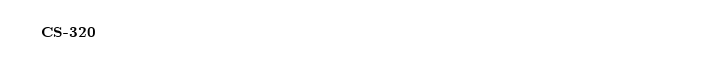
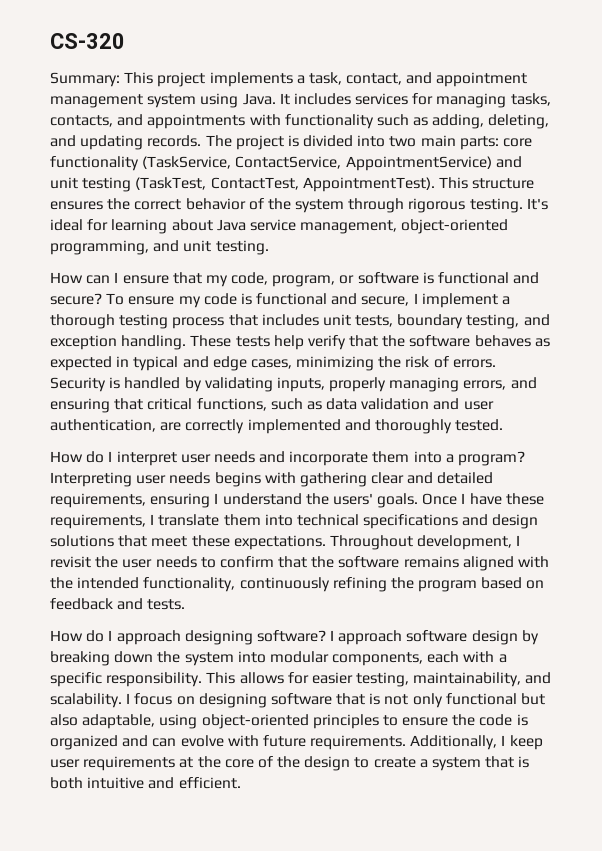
(96, 32) none -> [50,72,528,87] [50,93,551,108] [50,114,550,129] [50,135,533,150] [50,156,522,171] [50,177,535,192] [50,198,548,213] [50,219,509,234] [50,240,269,255] [50,272,540,287] [50,293,511,308] [50,314,550,329] [50,335,550,350] [50,356,496,371] [50,377,537,392] [50,398,494,413] [50,419,504,434] [50,451,526,466] [50,472,494,487] [50,493,544,508] [50,514,539,529] [50,535,521,550] [50,556,550,571] [50,577,545,592] [50,598,186,610] [50,630,539,645] [50,651,507,666] [50,672,552,687] [50,693,546,708] [50,714,528,729] [50,735,543,750] [50,756,530,771] [50,777,241,789] // Summary: This project implements a task, contact, and appointment management system using Java. It includes services for managing tasks, contacts, and appointments with functionality such as adding, deleting, and updating records. The project is divided into two main parts: core functionality (TaskService, ContactService, AppointmentService) and unit testing (TaskTest, ContactTest, AppointmentTest). This structure ensures the correct behavior of the system through rigorous testing. It's ideal for learning about Java service management, object-oriented programming, and unit testing. // How can I ensure that my code, program, or software is functional and secure? To ensure my code is functional and secure, I implement a thorough testing process that includes unit tests, boundary testing, and exception handling. These tests help verify that the software behaves as expected in typical and edge cases, minimizing the risk of errors. Security is handled by validating inputs, properly managing errors, and ensuring that critical functions, such as data validation and user authentication, are correctly implemented and thoroughly tested. // How do I interpret user needs and incorporate them into a program? Interpreting user needs begins with gathering clear and detailed requirements, ensuring I understand the users' goals. Once I have these requirements, I translate them into technical specifications and design solutions that meet these expectations. Throughout development, I revisit the user needs to confirm that the software remains aligned with the intended functionality, continuously refining the program based on feedback and tests. // How do I approach designing software? I approach software design by breaking down the system into modular components, each with a specific responsibility. This allows for easier testing, maintainability, and scalability. I focus on designing software that is not only functional but also adaptable, using object-oriented principles to ensure the code is organized and can evolve with future requirements. Additionally, I keep user requirements at the core of the design to create a system that is both intuitive and efficient.

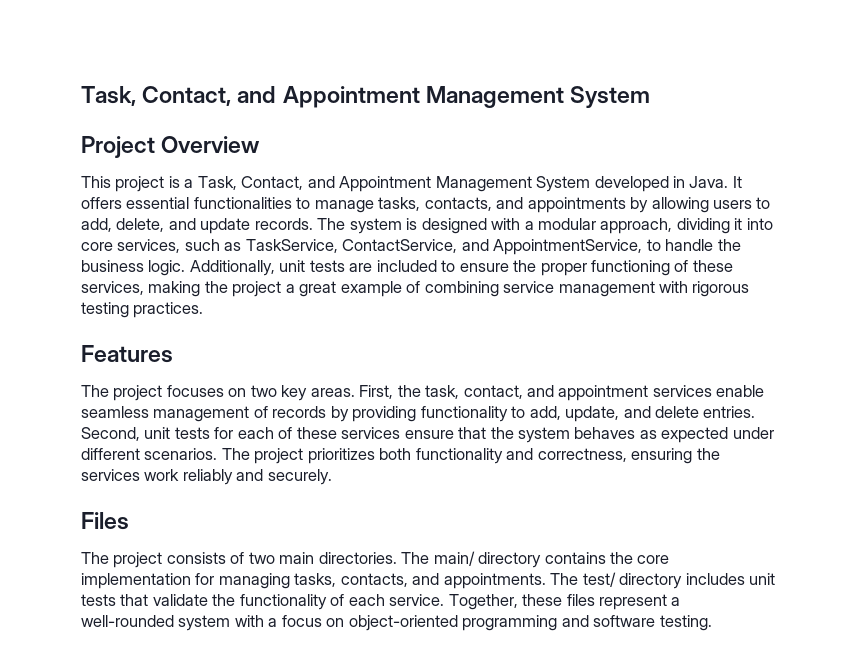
[50,33,125,49] [50,72,528,87] [50,93,409,108] CS-320 // Summary: This project implements a task, contact, and appointment management system using Java. It includes services -> [81,86,651,108] [81,136,261,158] [81,176,742,192] [81,197,771,213] [81,218,773,234] [81,239,741,255] [81,260,733,276] [81,281,750,297] [81,302,204,318] [81,345,173,363] [81,385,765,401] [81,406,756,422] [81,427,774,443] [81,448,720,464] [81,469,332,485] [81,512,129,530] [81,551,670,568] [81,573,191,589] Task, Contact, and Appointment Management System // Project Overview // This project is a Task, Contact, and Appointment Management System developed in Java. It offers essential functionalities to manage tasks, contacts, and appointments by allowing users to add, delete, and update records. The system is designed with a modular approach, dividing it into core services, such as TaskService, ContactService, and AppointmentService, to handle the business logic. Additionally, unit tests are included to ensure the proper functioning of these services, making the project a great example of combining service management with rigorous testing practices. // Features // The project focuses on two key areas. First, the task, contact, and appointment services enable seamless management of records by providing functionality to add, update, and delete entries. Second, unit tests for each of these services ensure that the system behaves as expected under different scenarios. The project prioritizes both functionality and correctness, ensuring the services work reliably and securely. // Files // The project consists of two main directories. The main/ directory contains the core implementation
[147,114,550,129] [50,135,533,150] [50,156,522,171] [50,177,535,192] [50,198,548,213] [50,219,509,234] [50,240,269,255] [50,272,540,287] [50,293,511,308] [50,314,550,329] [50,335,550,350] [50,356,496,371] [50,377,537,392] [50,398,494,413] [50,419,504,434] [50,451,526,466] [50,472,494,487] [50,493,544,508] [50,514,539,529] [50,535,521,550] [50,556,550,571] [50,577,545,592] [50,598,186,610] [50,630,539,645] [50,651,507,666] [50,672,552,687] [50,693,546,708] [50,714,528,729] [50,735,543,750] [50,756,530,771] [50,777,241,789] appointments with functionality such as adding, deleting, and updating records. The project is divided into two main parts: core functionality (TaskService, ContactService, AppointmentService) and unit testing (TaskTest, ContactTest, AppointmentTest). This structure ensures the correct behavior of the system through rigorous testing. It's ideal for learning about Java service management, object-oriented programming, and unit testing. // How can I ensure that my code, program, or software is functional and secure? To ensure my code is functional and secure, I implement a thorough testing process that includes unit tests, boundary testing, and exception handling. These tests help verify that the software behaves as expected in typical and edge cases, minimizing the risk of errors. Security is handled by validating inputs, properly managing errors, and ensuring that critical functions, such as data validation and user authentication, are correctly implemented and thoroughly tested. // How do I interpret user needs and incorporate them into a program? Interpreting user needs begins with gathering clear and detailed requirements, ensuring I understand the users' goals. Once I have these requirements, I translate them into technical specifications and design solutions that meet these expectations. Throughout development, I revisit the user needs to confirm that the software remains aligned with the intended functionality, continuously refining the program based on feedback and tests. // How do I approach designing software? I approach software design by breaking down the system into modular components, each with a specific responsibility. This allows for easier testing, maintainability, and scalability. I focus on designing software that is not only functional but also adaptable, using object-oriented principles to ensure the code is organized and can evolve with future requirements. Additionally, I keep user requirements at the core of the design to create a system that is both intuitive and efficient. -> [443,572,776,589] [81,594,681,610] [81,615,712,631] appointments. The test/ directory includes unit tests that validate the functionality of each service. Together, these files represent a well-rounded system with a focus on object-oriented programming and software testing.

